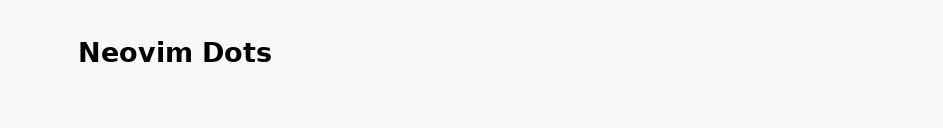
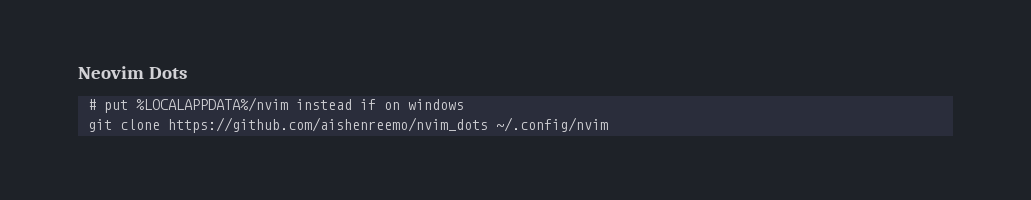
(272, 52) none -> [87,97,464,113] [87,117,608,133] // # put %LOCALAPPDATA%/nvim instead if on windows // git clone https://github.com/aishenreemo/nvim_dots ~/.config/nvim

